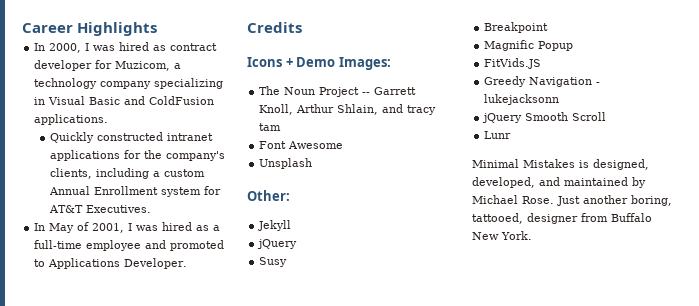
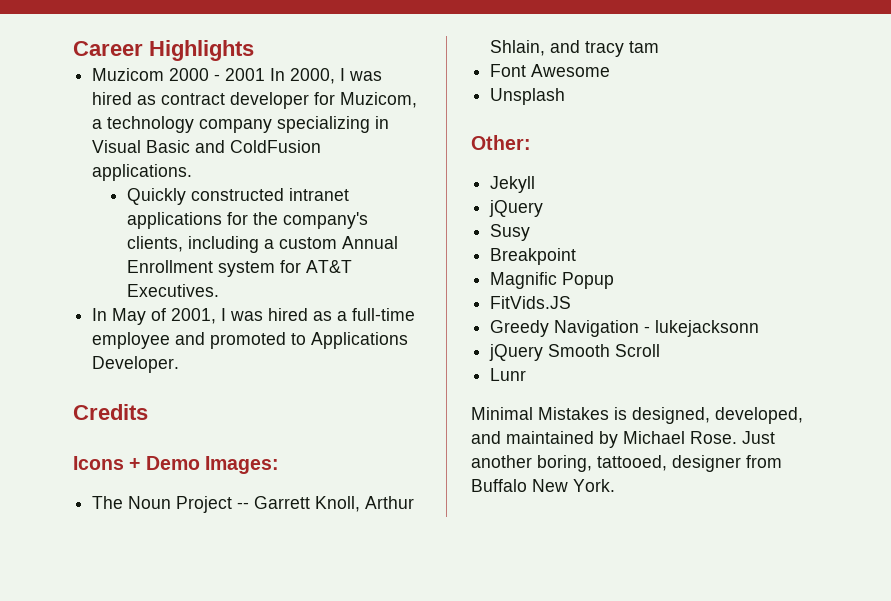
(158, 29) none -> [92,68,266,81] Muzicom 2000 - 2001

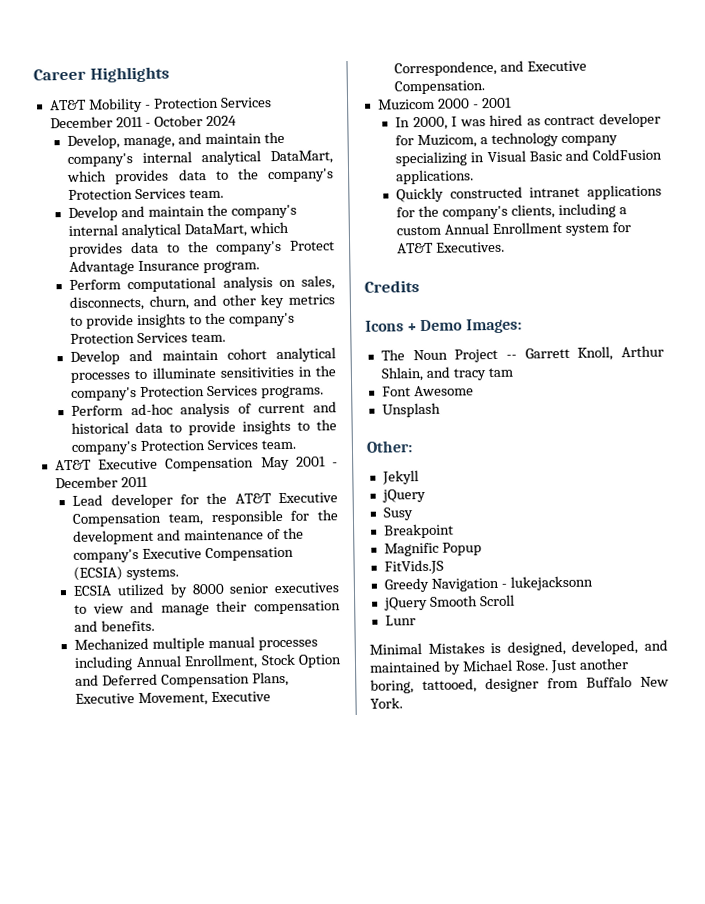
(254, 50) none -> [48,97,272,113] [49,115,237,129] [67,131,285,149] [67,150,333,167] [66,168,334,185] [68,188,225,200] [68,204,297,221] [68,221,290,239] [69,240,335,257] [69,260,261,275] [69,275,336,293] [69,293,336,311] [70,312,295,329] [70,332,227,344] [70,347,336,365] [70,365,336,383] [71,385,325,401] [71,401,338,418] [71,419,337,436] [71,439,297,455] [54,456,338,472] [54,476,148,489] [72,492,338,509] [72,509,339,527] [73,527,304,545] [73,546,295,563] [73,566,180,581] [73,582,339,598] [74,600,341,616] [74,619,156,632] [74,636,319,652] [74,653,342,671] [75,671,290,688] [75,691,272,707] [394,60,588,77] [394,80,486,95] // AT&T Mobility - Protection Services December 2011 - October 2024 // Develop, manage, and maintain the company's internal analytical DataMart, which provides data to the company's Protection Services team. // Develop and maintain the company's internal analytical DataMart, which provides data to the company's Protect Advantage Insurance program. // Perform computational analysis on sales, disconnects, churn, and other key metrics to provide insights to the company's Protection Services team. // Develop and maintain cohort analytical processes to illuminate sensitivities in the company's Protection Services programs. // Perform ad-hoc analysis of current and historical data to provide insights to the company's Protection Services team. // AT&T Executive Compensation May 2001 - December 2011 // Lead developer for the AT&T Executive Compensation team, responsible for the development and maintenance of the company's Executive Compensation (ECSIA) systems. // ECSIA utilized by 8000 senior executives to view and manage their compensation and benefits. // Mechanized multiple manual processes including Annual Enrollment, Stock Option and Deferred Compensation Plans, Executive Movement, Executive Correspondence, and Executive Compensation.
(266, 74) none -> (512, 103) //
[92,308,416,325] [92,332,409,349] [92,356,180,373] // In May of 2001, I was hired as a full-time employee and promoted to Applications Developer. -> (506, 247) none

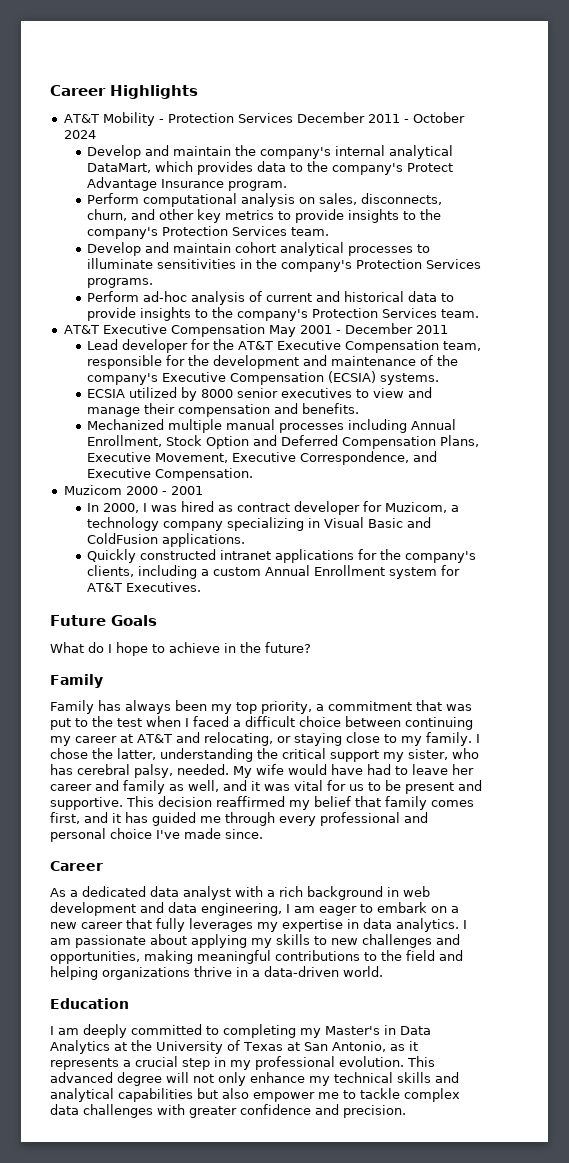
[67,131,285,149] [67,150,333,167] [66,168,334,185] [68,188,225,200] // Develop, manage, and maintain the company's internal analytical DataMart, which provides data to the company's Protection Services team. -> (96, 134) none
[364,280,420,293] [365,318,522,334] [380,345,664,363] [380,366,513,382] [381,385,474,397] [381,402,441,418] [366,440,413,453] [381,470,419,485] [381,488,426,503] [382,507,413,521] [383,523,454,539] [383,542,482,557] [383,559,444,575] [383,575,593,593] [383,594,515,611] [384,615,416,626] [369,639,668,656] [369,658,629,675] [370,676,669,694] [370,697,403,709] Credits // Icons + Demo Images: // The Noun Project -- Garrett Knoll, Arthur Shlain, and tracy tam // Font Awesome // Unsplash // Other: // Jekyll // jQuery // Susy // Breakpoint // Magnific Popup // FitVids.JS // Greedy Navigation - lukejacksonn // jQuery Smooth Scroll // Lunr // Minimal Mistakes is designed, developed, and maintained by Michael Rose. Just another boring, tattooed, designer from Buffalo New York. -> [50,615,157,626] [50,642,311,656] [50,674,103,688] [50,700,472,714] [50,716,473,730] [50,732,480,746] [50,748,479,762] [50,764,474,778] [50,780,482,794] [50,796,474,810] [50,812,428,826] [50,828,263,842] [50,861,103,871] [50,886,430,900] [50,902,459,916] [50,918,467,932] [50,934,460,948] [50,950,463,964] [50,966,383,980] [50,998,129,1009] [50,1024,431,1038] [50,1040,418,1054] [50,1056,435,1070] [50,1072,459,1086] [50,1088,460,1102] [50,1104,406,1118] Future Goals // What do I hope to achieve in the future? // Family // Family has always been my top priority, a commitment that was put to the test when I faced a difficult choice between continuing my career at AT&T and relocating, or staying close to my family. I chose the latter, understanding the critical support my sister, who has cerebral palsy, needed. My wife would have had to leave her career and family as well, and it was vital for us to be present and supportive. This decision reaffirmed my belief that family comes first, and it has guided me through every professional and personal choice I've made since. // Career // As a dedicated data analyst with a rich background in web development and data engineering, I am eager to embark on a new career that fully leverages my expertise in data analytics. I am passionate about applying my skills to new challenges and opportunities, making meaningful contributions to the field and helping organizations thrive in a data-driven world. // Education // I am deeply committed to completing my Master's in Data Analytics at the University of Texas at San Antonio, as it represents a crucial step in my professional evolution. This advanced degree will not only enhance my technical skills and analytical capabilities but also empower me to tackle complex data challenges with greater confidence and precision.

